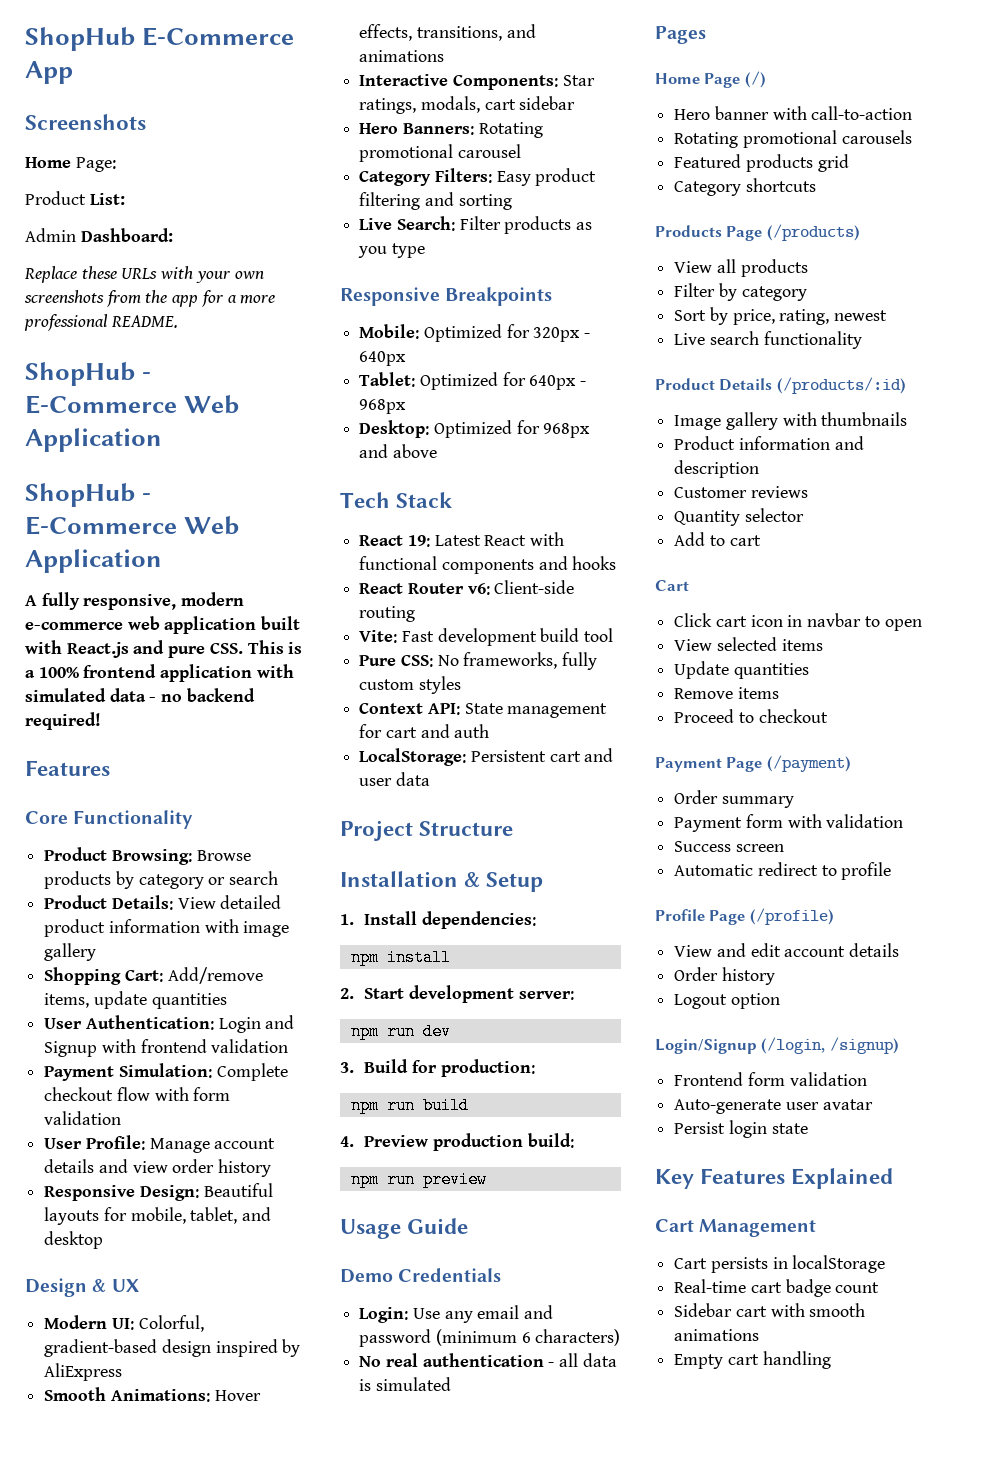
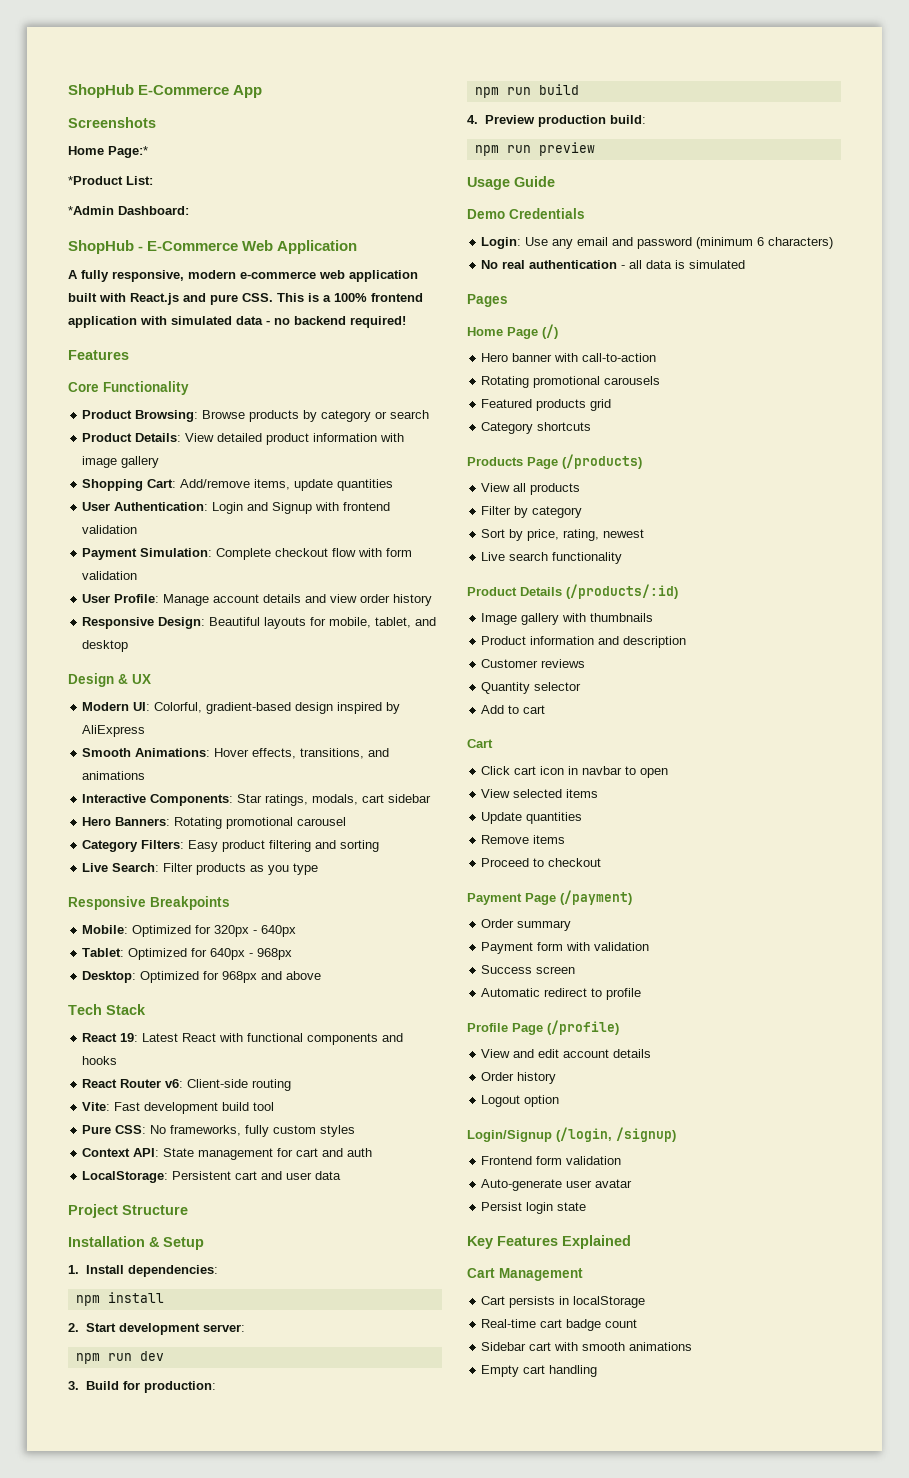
[75,157,116,172] [25,191,86,205] Page: // Product -> [108,146,148,158] [68,176,123,185] Page:* // *Product
[25,228,76,242] Admin -> [68,206,114,215] *Admin
[24,266,264,283] [24,290,276,307] [24,314,178,331] [25,362,152,386] [25,395,240,414] [25,428,162,452] // Replace these URLs with your own screenshots from the app for a more professional README. // ShopHub - E-Commerce Web Application -> (189, 210) none

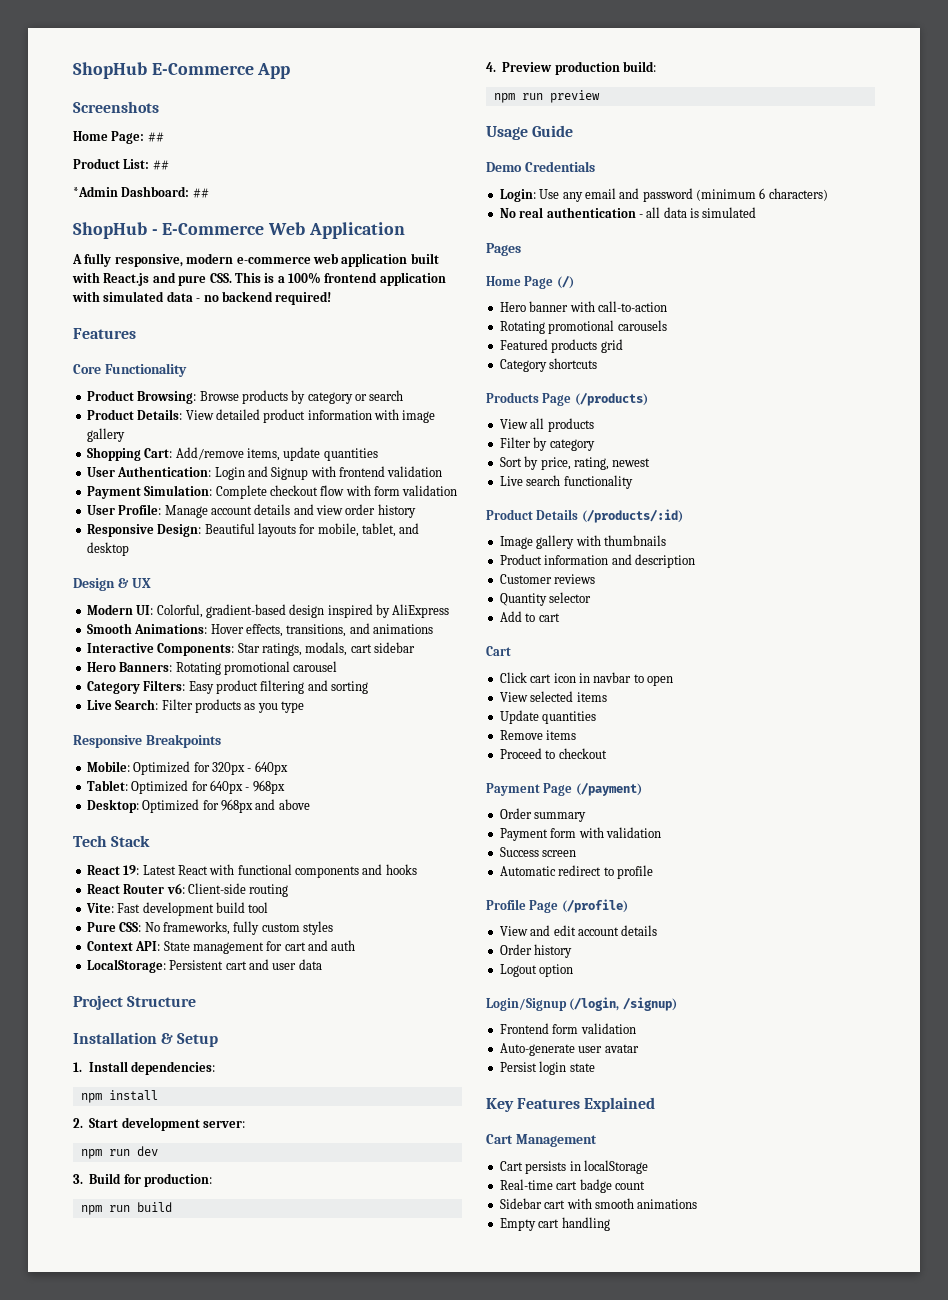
[108,146,148,158] [68,176,123,185] Page:* // *Product -> [111,131,164,144] [73,158,120,169] Page: ## // Product
(153, 180) none -> [152,160,169,170] ##
(189, 210) none -> [192,188,209,198] ##

